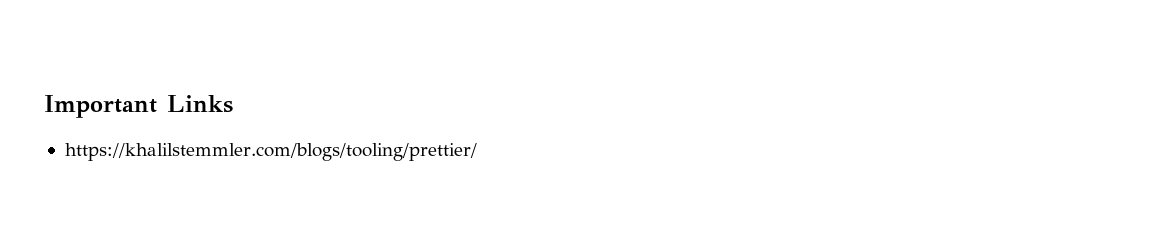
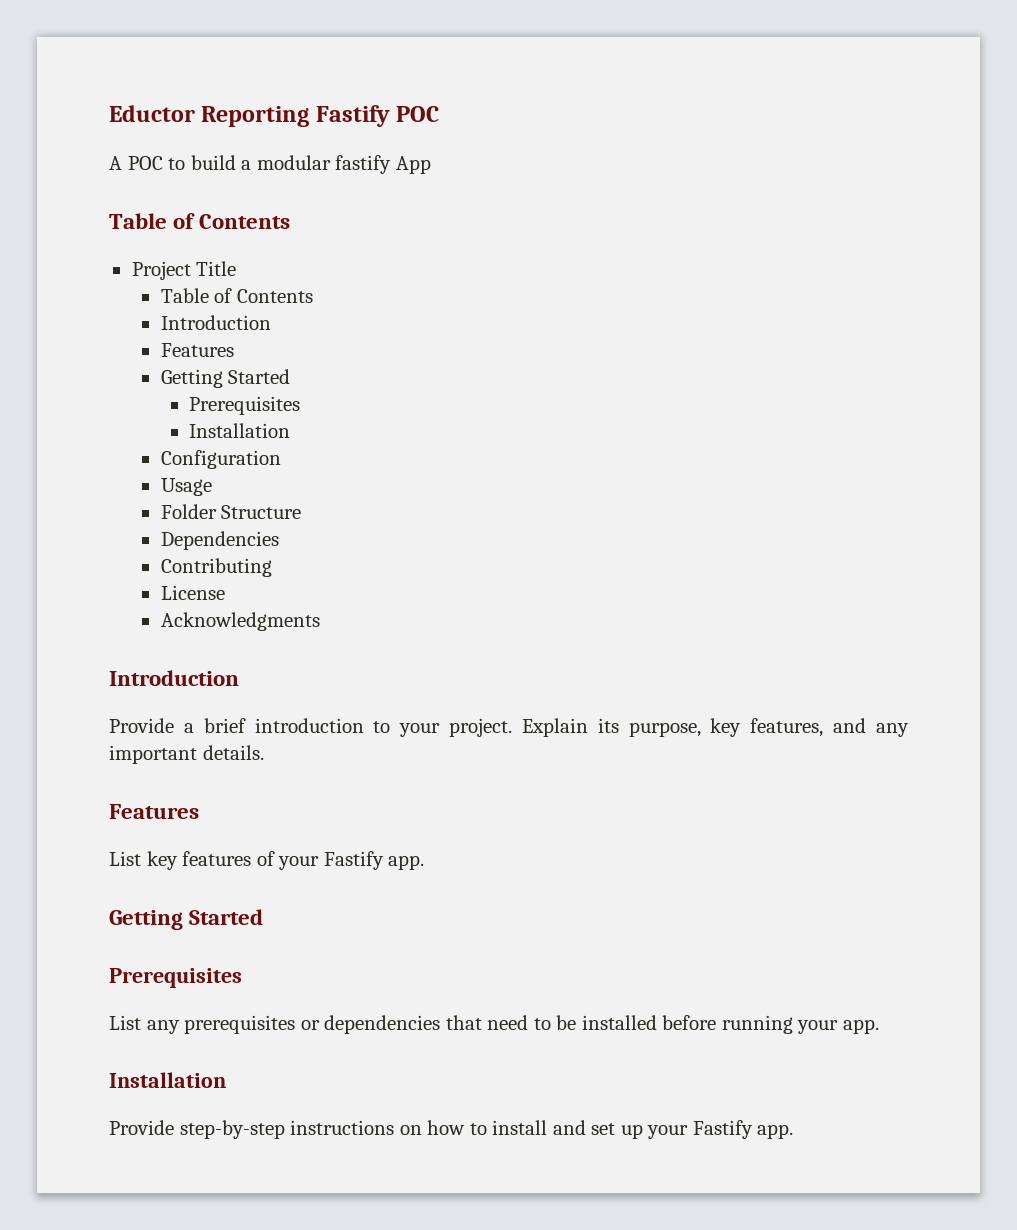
[44,95,233,118] [64,143,477,161] Important Links // https://khalilstemmler.com/blogs/tooling/prettier/ -> [109,105,440,127] [109,155,431,174] [109,213,291,229] [131,261,237,280] [160,288,313,303] [160,315,271,330] [160,343,234,357] [160,369,291,388] [189,396,301,415] [189,423,291,438] [160,450,281,469] [160,478,212,496] [160,504,302,519] [160,531,279,550] [160,558,272,577] [160,585,225,600] [160,612,320,631] [109,670,239,686] [109,718,909,737] [109,745,264,764] [109,804,199,819] [109,851,425,870] [109,909,264,930] [109,968,242,988] [109,1015,879,1034] [109,1072,226,1088] [109,1120,794,1139] Eductor Reporting Fastify POC // A POC to build a modular fastify App // Table of Contents // Project Title // Table of Contents // Introduction // Features // Getting Started // Prerequisites // Installation // Configuration // Usage // Folder Structure // Dependencies // Contributing // License // Acknowledgments // Introduction // Provide a brief introduction to your project. Explain its purpose, key features, and any important details. // Features // List key features of your Fastify app. // Getting Started // Prerequisites // List any prerequisites or dependencies that need to be installed before running your app. // Installation // Provide step-by-step instructions on how to install and set up your Fastify app.

